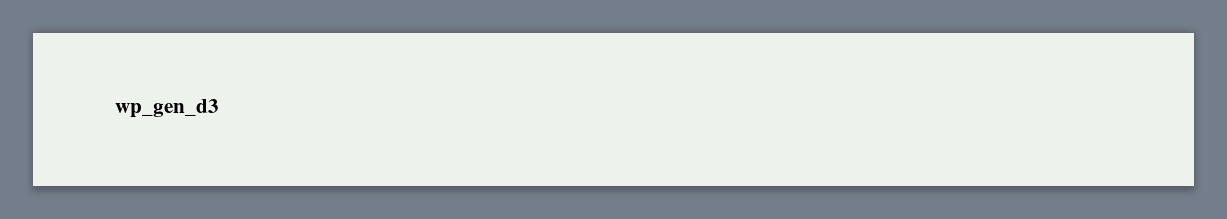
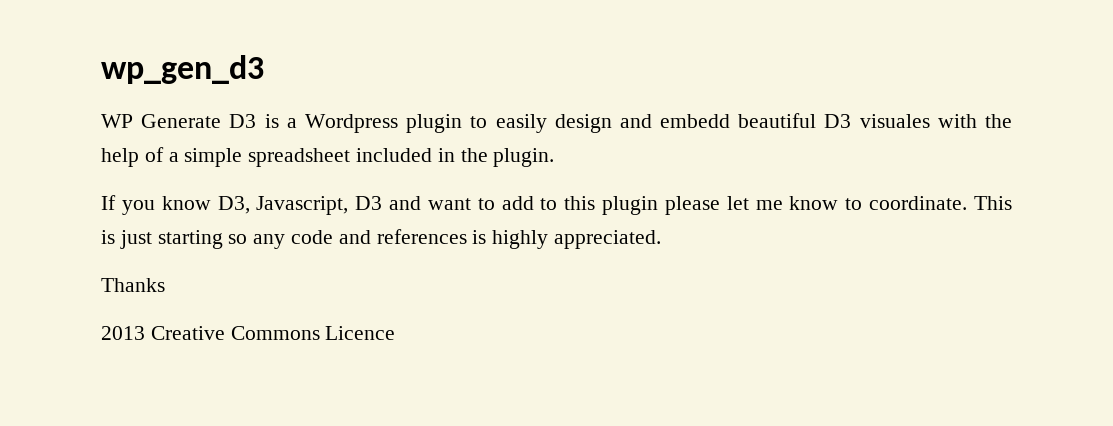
(219, 108) none -> [101,113,1012,133] [101,147,555,167] [101,195,1013,215] [101,229,662,249] [101,278,165,292] [101,326,396,340] // WP Generate D3 is a Wordpress plugin to easily design and embedd beautiful D3 visuales with the help of a simple spreadsheet included in the plugin. // If you know D3, Javascript, D3 and want to add to this plugin please let me know to coordinate. This is just starting so any code and references is highly appreciated. // Thanks // 2013 Creative Commons Licence

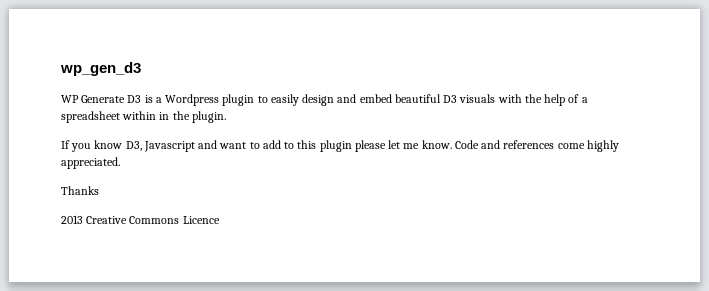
[660,114,731,128] embedd -> [359,94,392,103] embed
[859,114,930,128] visuales -> [459,94,496,103] visuals
[184,148,433,167] simple spreadsheet included -> [61,111,157,123] spreadsheet within
[256,196,383,215] Javascript, D3 -> [143,141,195,152] Javascript
[789,196,1013,210] [101,230,334,249] know to coordinate. This is just starting so any code -> [421,140,479,149] know. Code
[472,230,487,244] is -> [557,143,585,149] come

